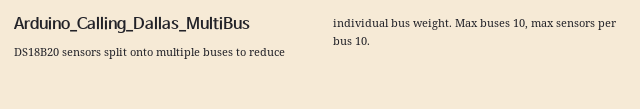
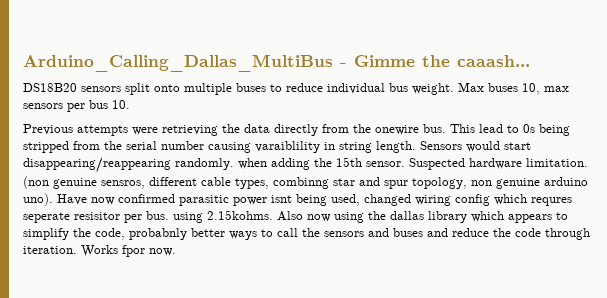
(250, 24) none -> [340,55,530,67] - Gimme the caaash...
(370, 41) none -> [23,124,570,136] [23,141,531,153] [23,157,588,173] [23,176,588,189] [23,193,572,206] [23,210,568,223] [23,228,590,240] [23,245,176,257] // Previous attempts were retrieving the data directly from the onewire bus. This lead to 0s being stripped from the serial number causing varaiblility in string length. Sensors would start disappearing/reappearing randomly. when adding the 15th sensor. Suspected hardware limitation. (non genuine sensros, different cable types, combinng star and spur topology, non genuine arduino uno). Have now confirmed parasitic power isnt being used, changed wiring config which requres seperate resisitor per bus. using 2.15kohms. Also now using the dallas library which appears to simplify the code, probabnly better ways to call the sensors and buses and reduce the code through iteration. Works fpor now.

